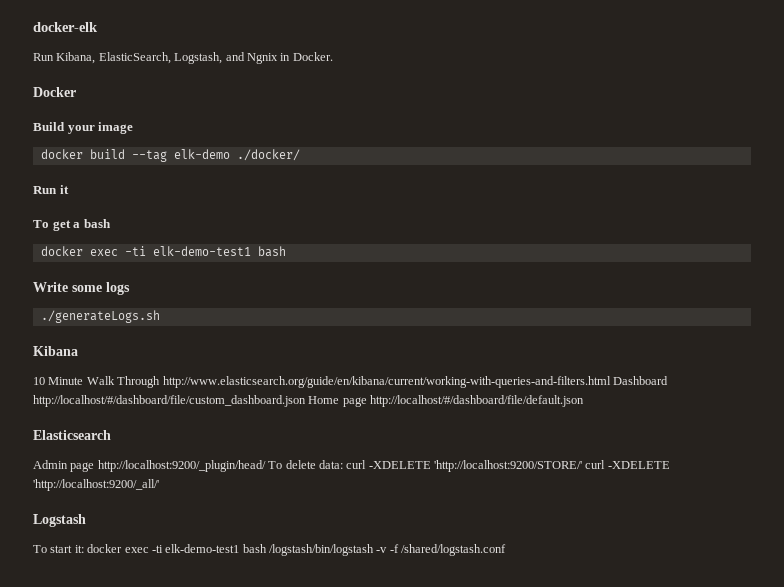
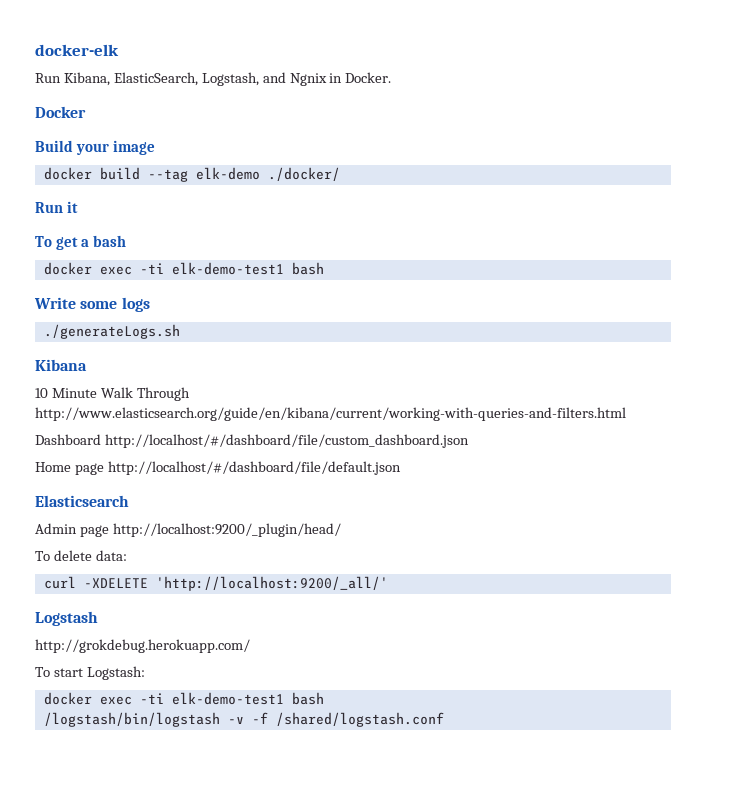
(611, 382) none -> (626, 414) //
(306, 401) none -> (469, 441) //
(266, 466) none -> (341, 530) //
[346,460,582,472] curl -XDELETE 'http://localhost:9200/STORE/' -> (127, 555) //
(86, 520) none -> [35,639,250,653] // http://grokdebug.herokuapp.com/
[74,544,267,553] it: docker exec -ti elk-demo-test1 bash -> [86,666,145,680] [43,692,324,705] Logstash: // docker exec -ti elk-demo-test1 bash //

